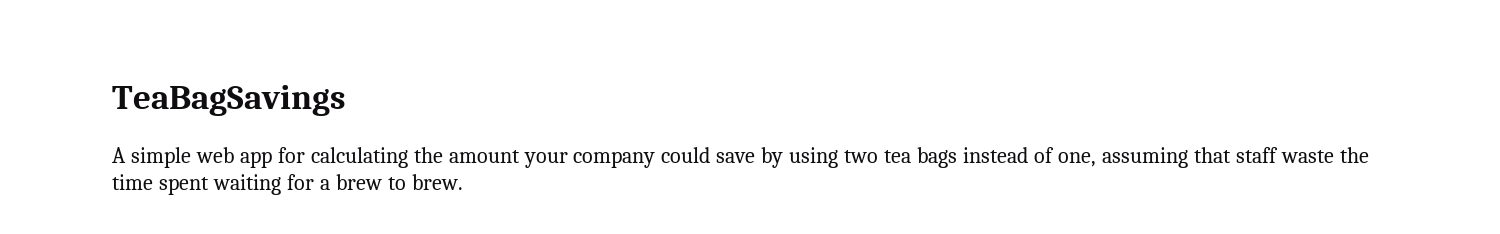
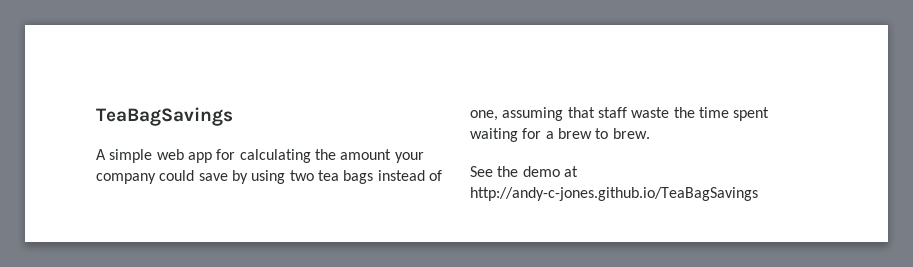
(463, 182) none -> [470,166,578,177] [470,187,758,201] // See the demo at http://andy-c-jones.github.io/TeaBagSavings

